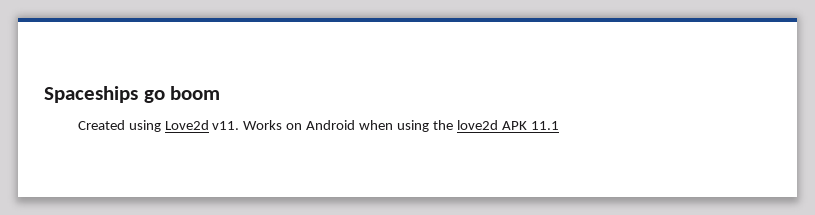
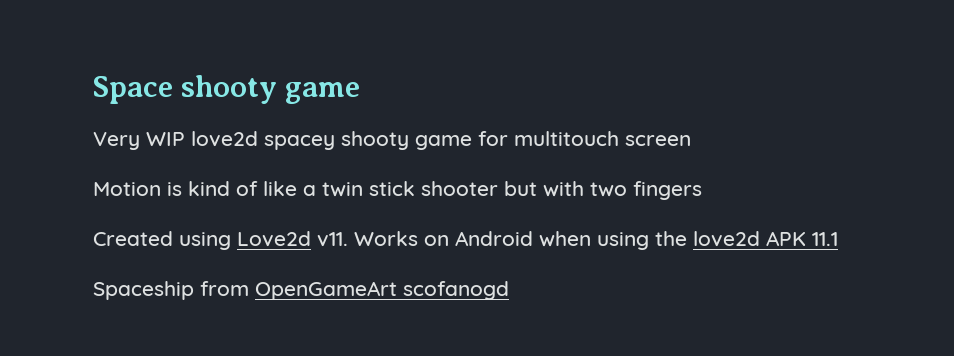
[44,86,221,103] Spaceships go boom -> [93,75,361,104] [93,131,691,150] [93,181,702,200] Space shooty game // Very WIP love2d spacey shooty game for multitouch screen // Motion is kind of like a twin stick shooter but with two fingers
(559, 125) none -> [93,281,509,300] // Spaceship from OpenGameArt scofanogd

